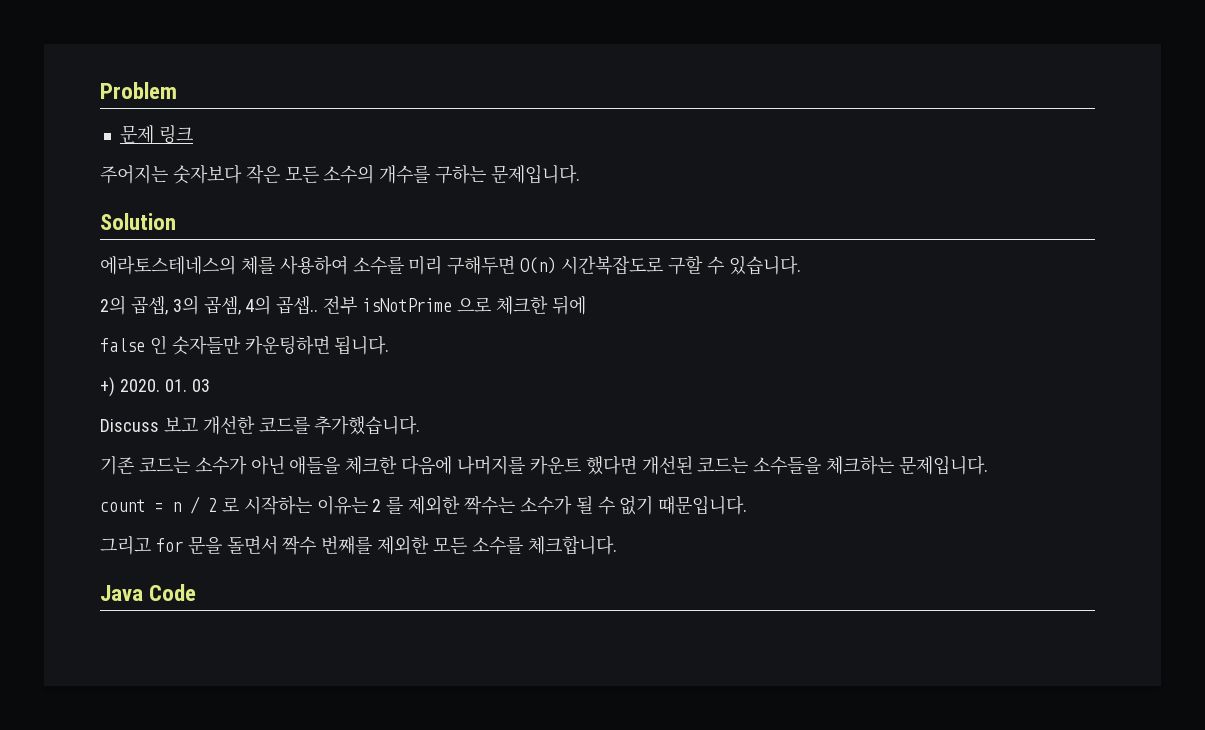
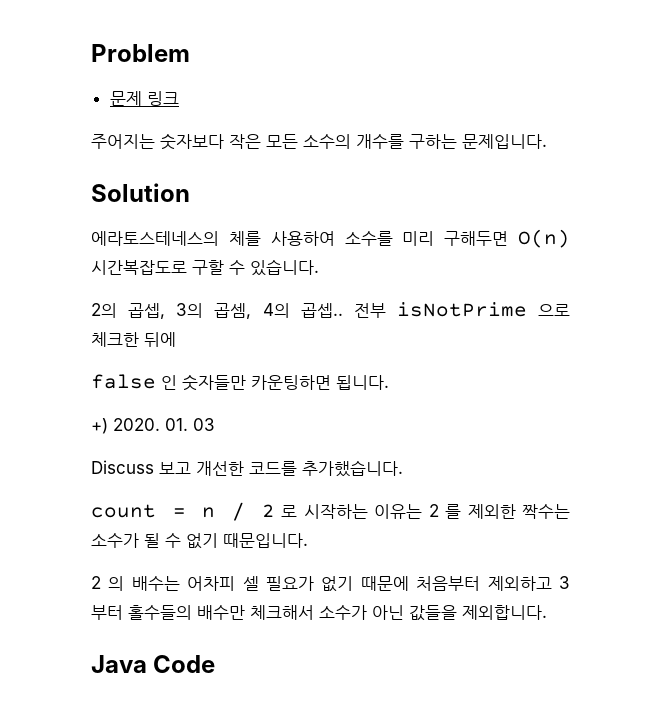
[100,455,989,475] // 기존 코드는 소수가 아닌 애들을 체크한 다음에 나머지를 카운트 했다면 개선된 코드는 소수들을 체크하는 문제입니다. -> (403, 468) none
[100,535,617,555] 그리고 for 문을 돌면서 짝수 번째를 제외한 모든 소수를 체크합니다. -> [91,576,570,592] [91,605,547,621] 2 의 배수는 어차피 셀 필요가 없기 때문에 처음부터 제외하고 3 부터 홀수들의 배수만 체크해서 소수가 아닌 값들을 제외합니다.

